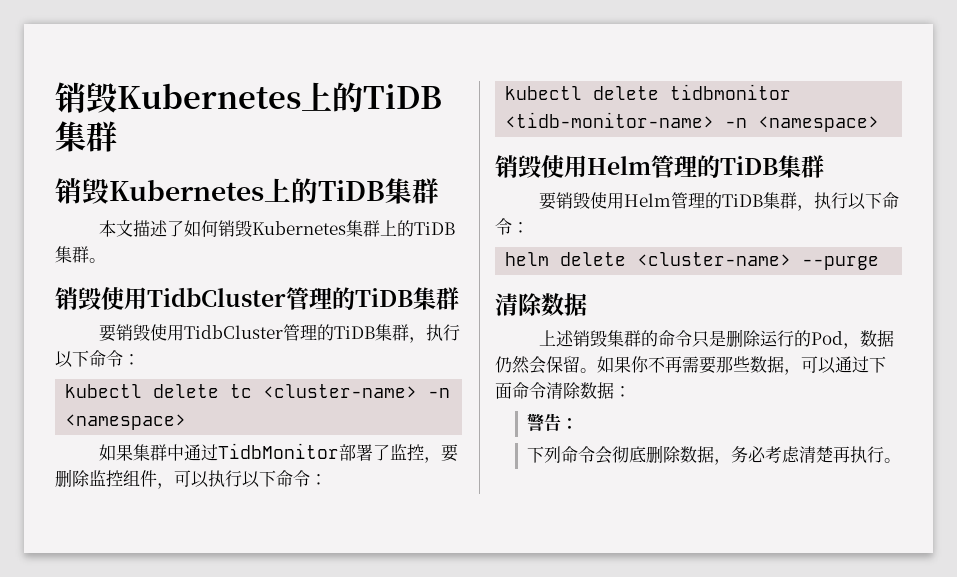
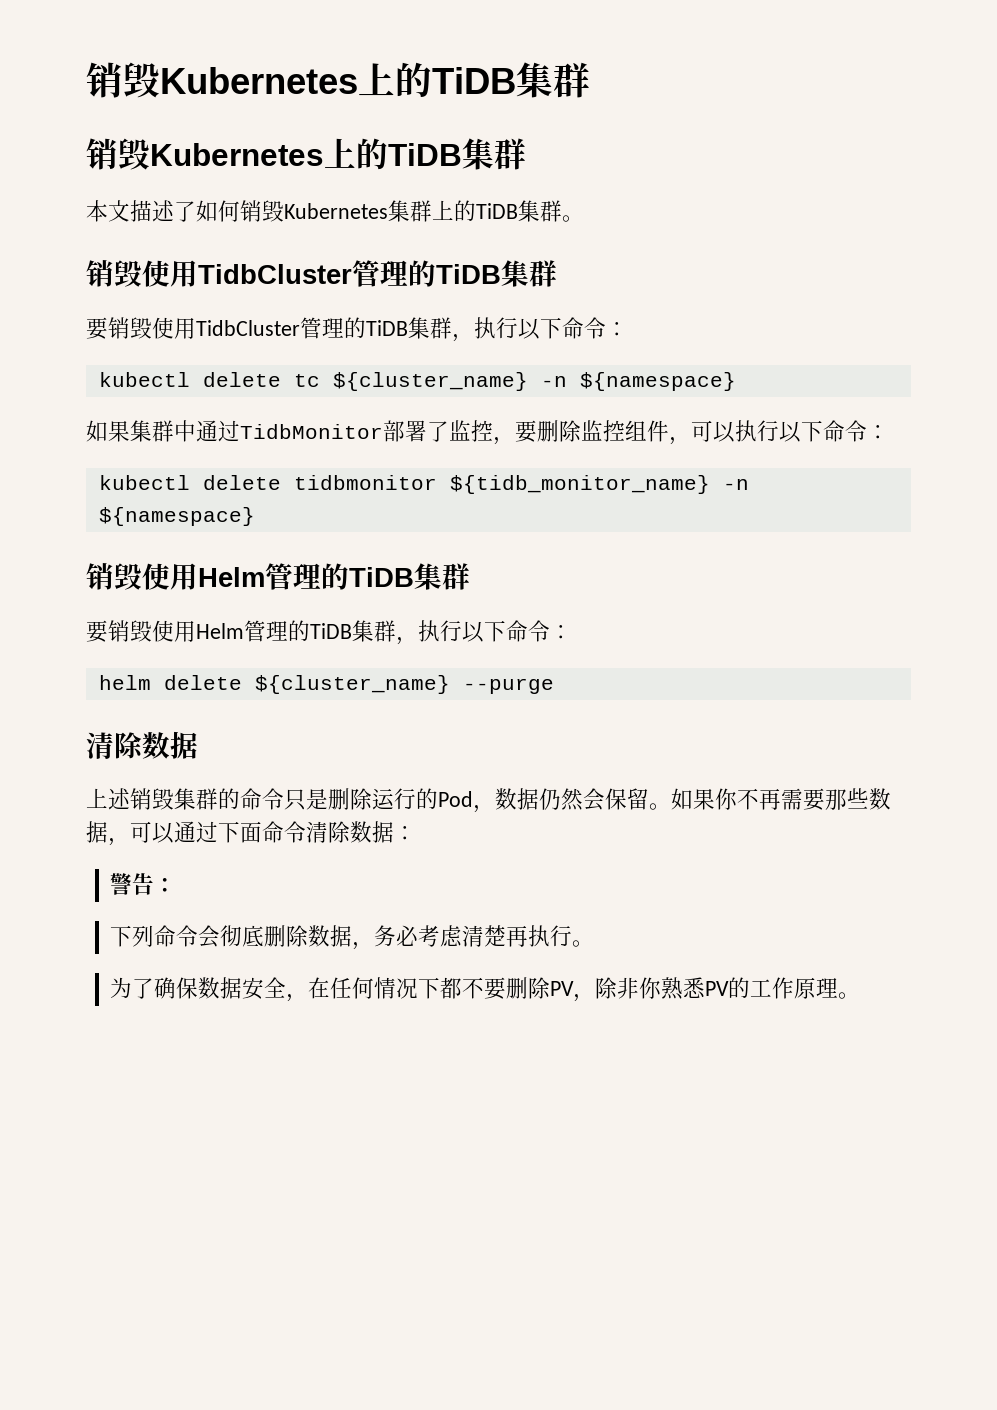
[263,384,451,398] [65,414,187,430] <cluster-name> -n <namespace> -> [332,372,736,391] ${cluster_name} -n ${namespace}
[505,112,880,132] <tidb-monitor-name> -n <namespace> -> [449,475,749,494] [98,507,255,526] ${tidb_monitor_name} -n ${namespace}
[637,252,792,266] <cluster-name> -> [254,675,450,694] ${cluster_name}
(902, 460) none -> [110,977,861,1002] // 为了确保数据安全，在任何情况下都不要删除PV，除非你熟悉PV的工作原理。

